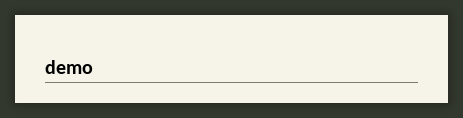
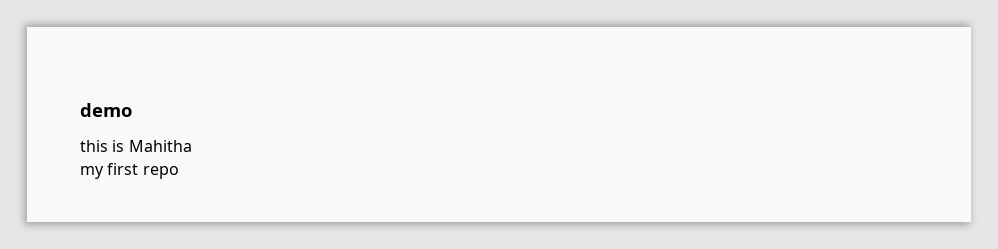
(93, 67) none -> [80,140,192,152] [80,163,179,179] // this is Mahitha // my first repo

